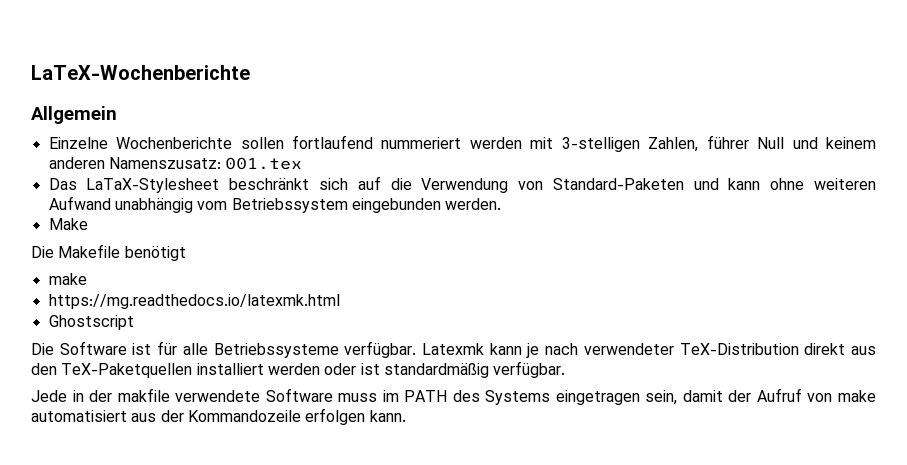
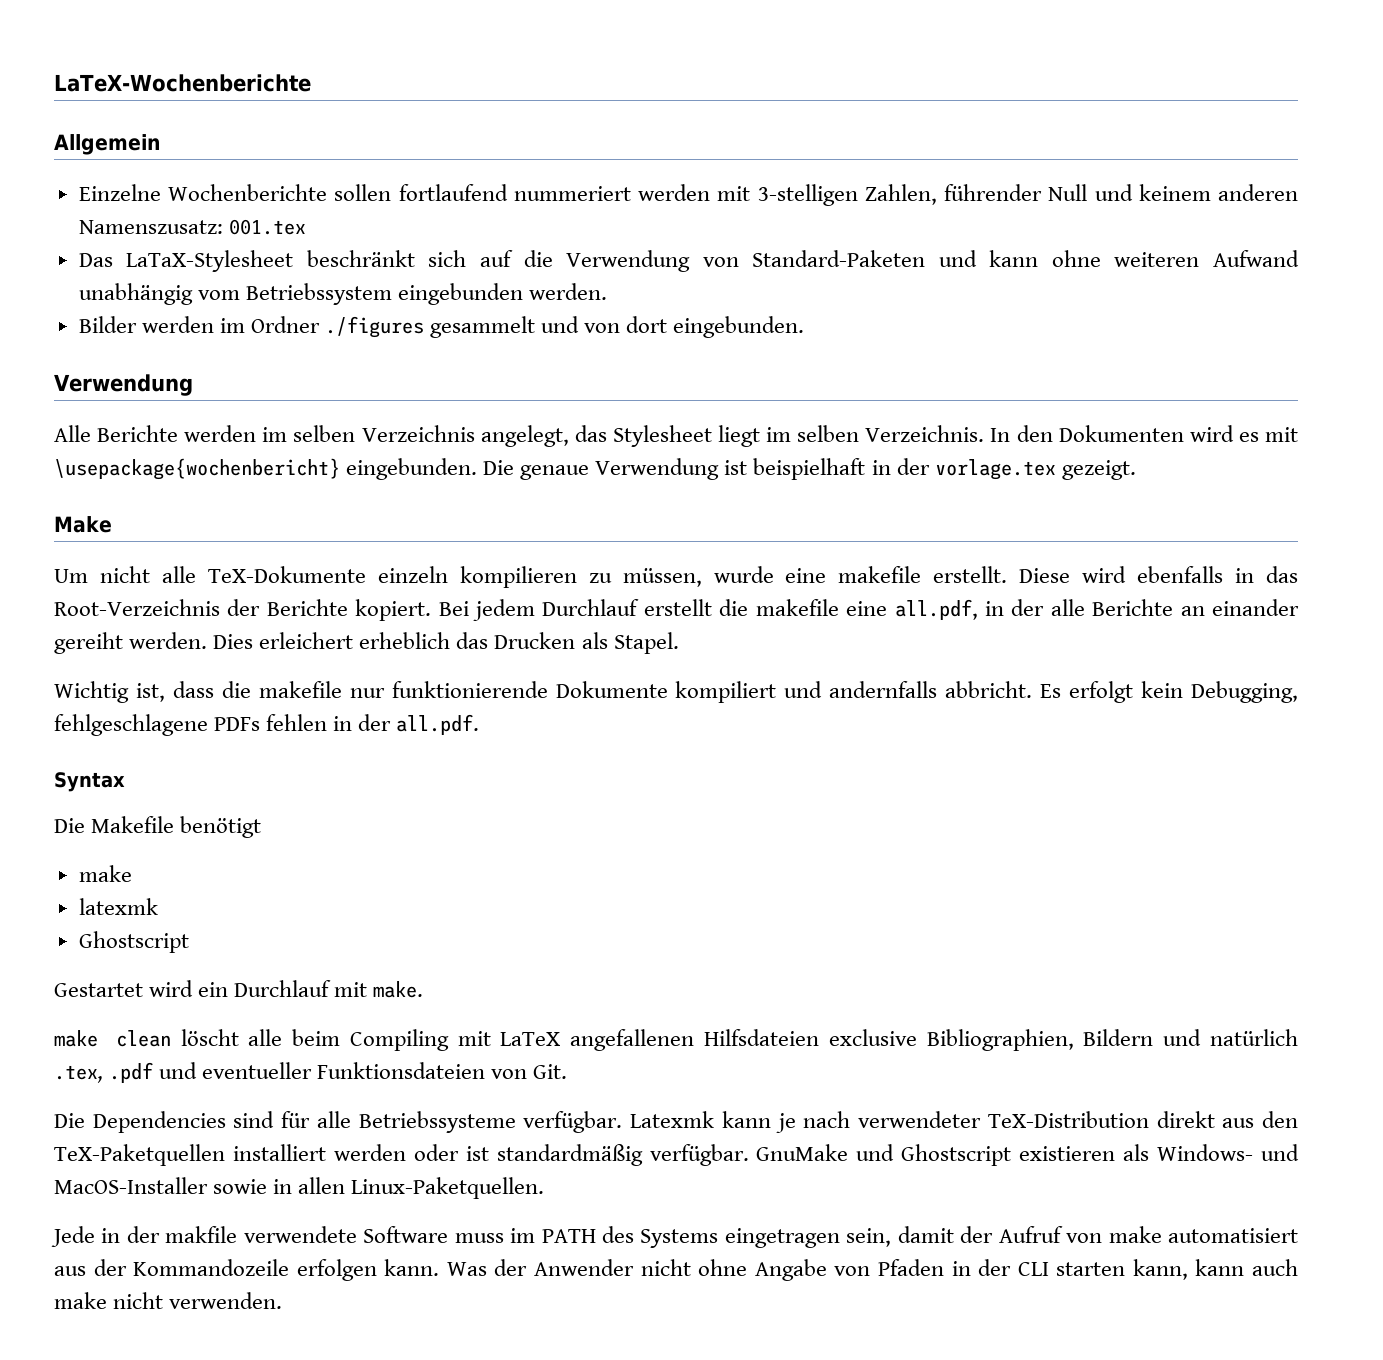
[706,135,749,149] führer -> [944,184,1042,201] führender
[48,218,88,230] Make -> [78,316,805,338] [54,374,193,396] [54,425,1298,447] [54,458,1136,480] [54,516,112,533] [54,566,1298,588] [54,599,1299,621] [54,632,679,654] [54,681,1298,703] [54,714,480,736] [54,772,125,792] Bilder werden im Ordner ./figures gesammelt und von dort eingebunden. // Verwendung // Alle Berichte werden im selben Verzeichnis angelegt, das Stylesheet liegt im selben Verzeichnis. In den Dokumenten wird es mit \usepackage{wochenbericht} eingebunden. Die genaue Verwendung ist beispielhaft in der vorlage.tex gezeigt. // Make // Um nicht alle TeX-Dokumente einzeln kompilieren zu müssen, wurde eine makefile erstellt. Diese wird ebenfalls in das Root-Verzeichnis der Berichte kopiert. Bei jedem Durchlauf erstellt die makefile eine all.pdf, in der alle Berichte an einander gereiht werden. Dies erleichert erheblich das Drucken als Stapel. // Wichtig ist, dass die makefile nur funktionierende Dokumente kompiliert und andernfalls abbricht. Es erfolgt kein Debugging, fehlgeschlagene PDFs fehlen in der all.pdf. // Syntax
[48,294,340,309] [48,315,134,330] [31,341,152,355] https://mg.readthedocs.io/latexmk.html // Ghostscript // Die Software ist -> [78,898,158,915] [78,931,189,953] [54,980,424,998] [54,1029,1299,1051] [54,1062,568,1083] [54,1111,275,1133] latexmk // Ghostscript // Gestartet wird ein Durchlauf mit make. // make clean löscht alle beim Compiling mit LaTeX angefallenen Hilfsdateien exclusive Bibliographien, Bildern und natürlich .tex, .pdf und eventueller Funktionsdateien von Git. // Die Dependencies sind
(566, 369) none -> [756,1144,1299,1166] [54,1177,545,1199] GnuMake und Ghostscript existieren als Windows- und MacOS-Installer sowie in allen Linux-Paketquellen.
(406, 416) none -> [446,1259,1298,1281] [54,1292,283,1309] Was der Anwender nicht ohne Angabe von Pfaden in der CLI starten kann, kann auch make nicht verwenden.

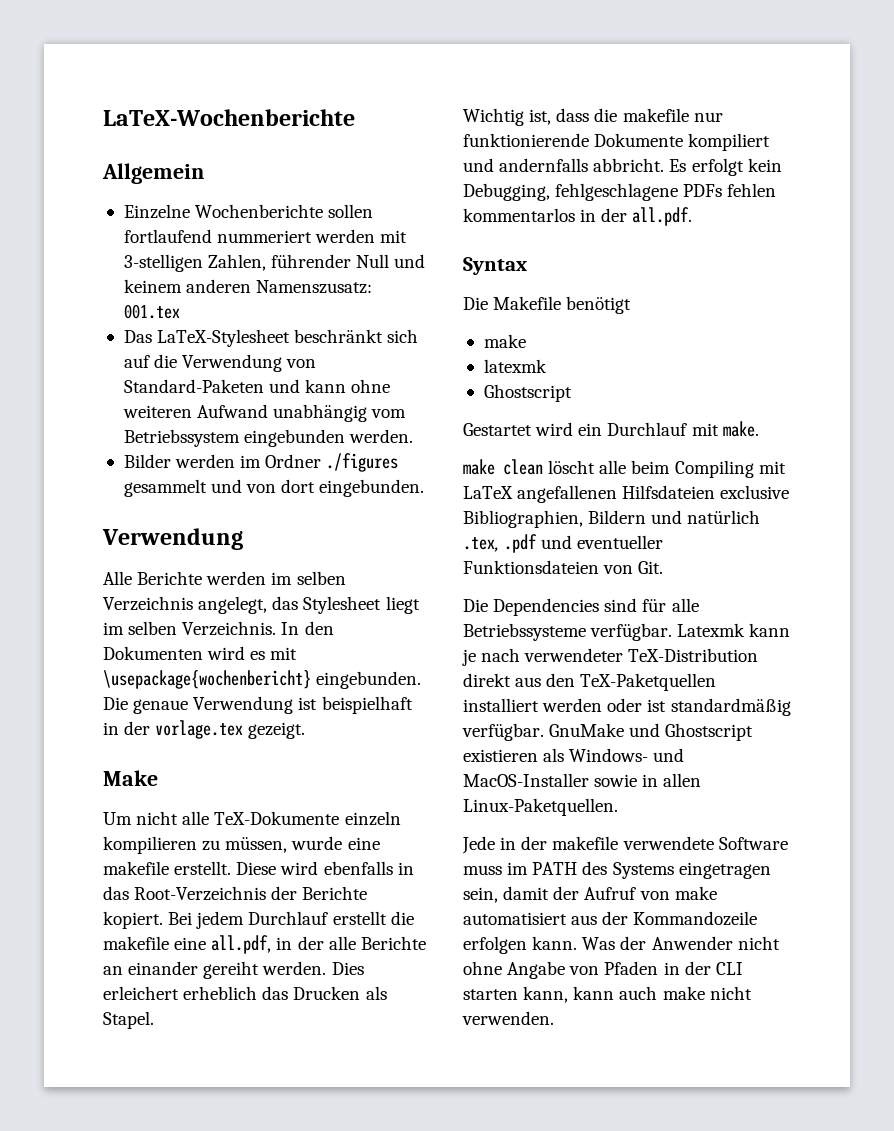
[126,250,294,272] LaTaX-Stylesheet -> [157,329,291,347] LaTeX-Stylesheet
(328, 722) none -> [463,208,575,222] kommentarlos
[165,1226,238,1243] makfile -> [552,836,619,850] makefile

